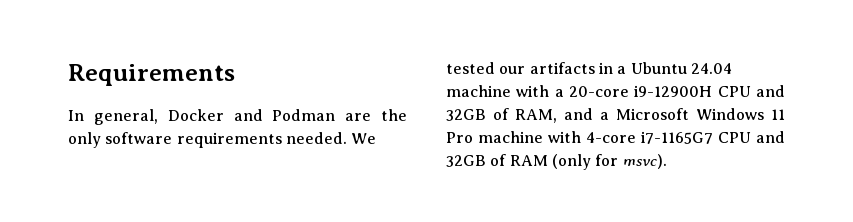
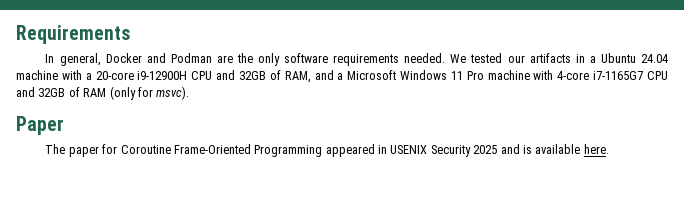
(667, 161) none -> [16,116,64,135] [45,144,609,157] // Paper // The paper for Coroutine Frame-Oriented Programming appeared in USENIX Security 2025 and is available here.

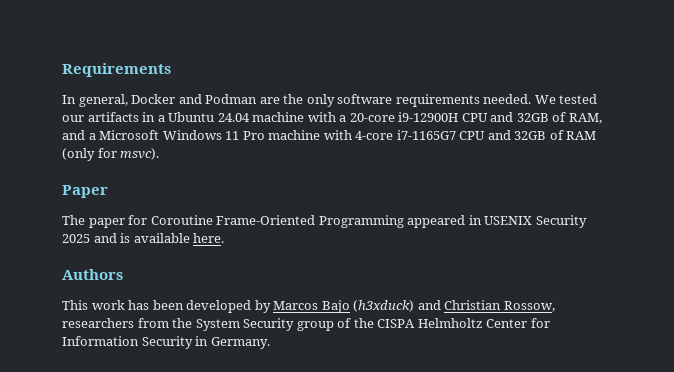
(609, 149) none -> [62,269,123,280] [62,300,555,313] [62,318,550,331] [62,336,270,349] // Authors // This work has been developed by Marcos Bajo (h3xduck) and Christian Rossow, researchers from the System Security group of the CISPA Helmholtz Center for Information Security in Germany.

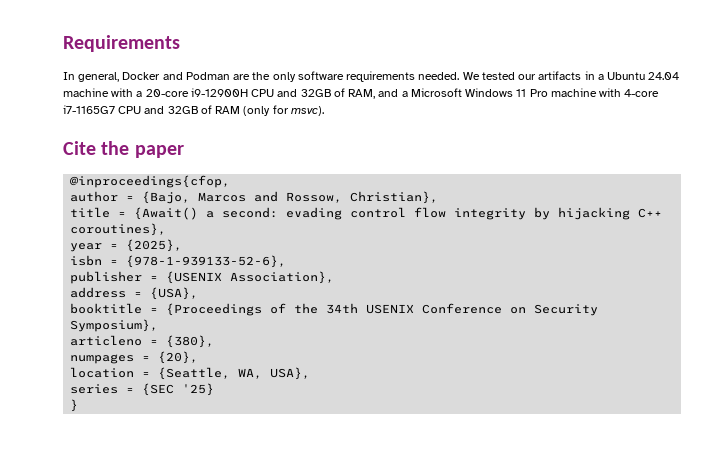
[62,185,108,198] [62,215,587,228] [62,233,225,243] [62,269,123,280] [62,300,555,313] [62,318,550,331] [62,336,270,349] Paper // The paper for Coroutine Frame-Oriented Programming appeared in USENIX Security 2025 and is available here. // Authors // This work has been developed by Marcos Bajo (h3xduck) and Christian Rossow, researchers from the System Security group of the CISPA Helmholtz Center for Information Security in Germany. -> [63,141,184,158] [70,175,231,188] [70,191,439,204] [70,207,663,220] [70,223,167,236] [70,239,183,252] [70,255,287,268] [70,271,335,284] [70,287,199,300] [70,303,599,316] [70,319,159,332] [70,335,215,348] [70,351,199,364] [70,367,311,380] [70,383,215,396] [70,399,79,412] Cite the paper // @inproceedings{cfop, // author = {Bajo, Marcos and Rossow, Christian}, // title = {Await() a second: evading control flow integrity by hijacking C++ coroutines}, // year = {2025}, // isbn = {978-1-939133-52-6}, // publisher = {USENIX Association}, // address = {USA}, // booktitle = {Proceedings of the 34th USENIX Conference on Security Symposium}, // articleno = {380}, // numpages = {20}, // location = {Seattle, WA, USA}, // series = {SEC '25} // }

